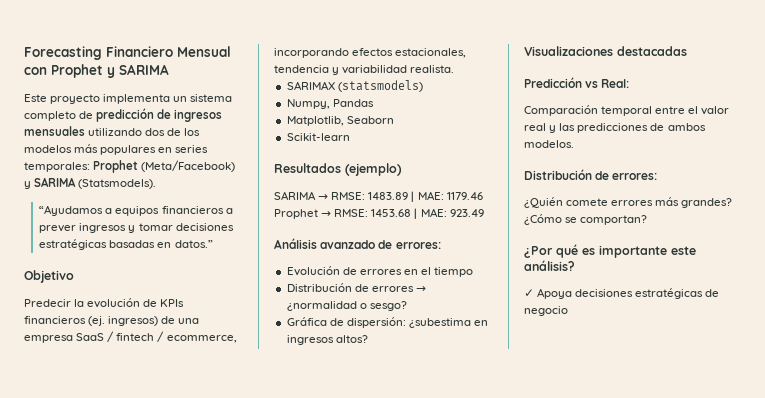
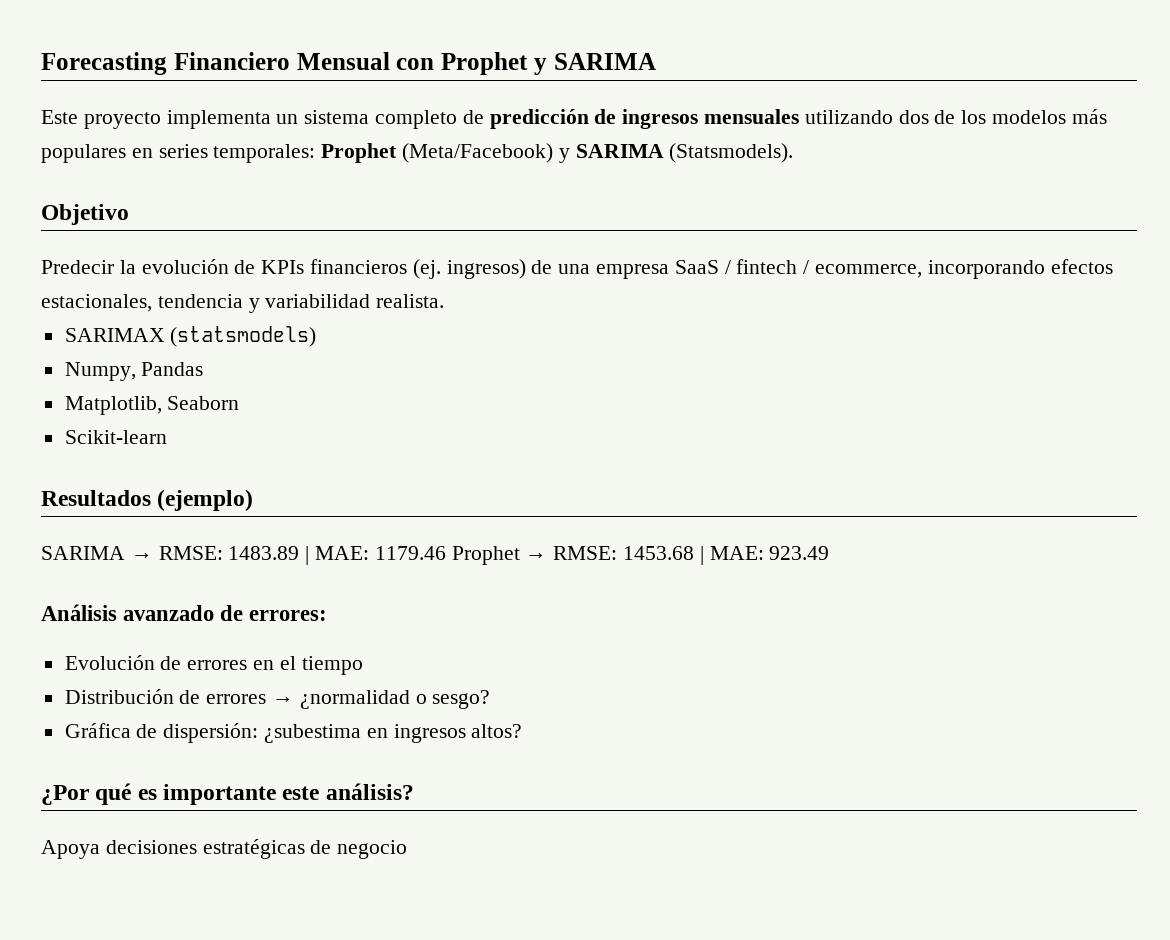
[39,205,233,216] [39,223,234,233] [39,239,213,250] // “Ayudamos a equipos financieros a prever ingresos y tomar decisiones estratégicas basadas en datos.” -> (794, 153) none
[524,46,687,56] [524,77,630,88] [524,105,730,116] [524,123,706,133] [524,140,574,148] [524,169,658,180] [524,197,733,208] [524,214,648,225] // Visualizaciones destacadas // Predicción vs Real: // Comparación temporal entre el valor real y las predicciones de ambos modelos. // Distribución de errores: // ¿Quién comete errores más grandes? ¿Cómo se comportan? -> (523, 731) none
[524,289,534,297] ✓ -> (414, 791) none

